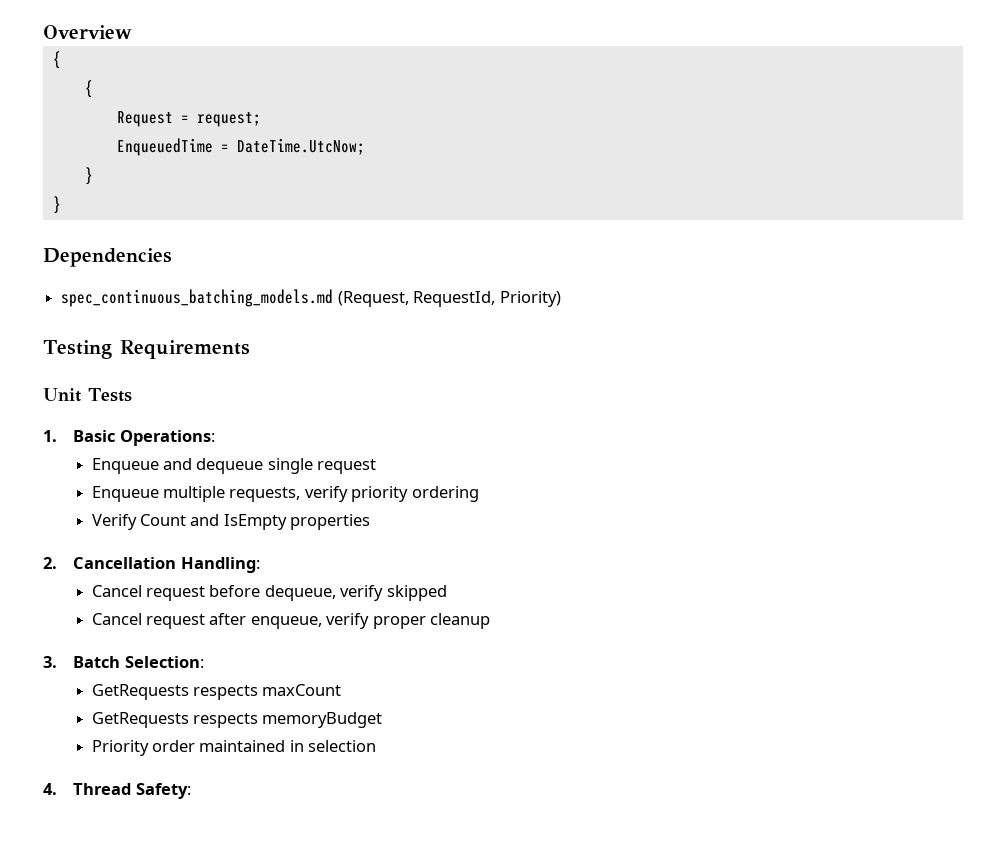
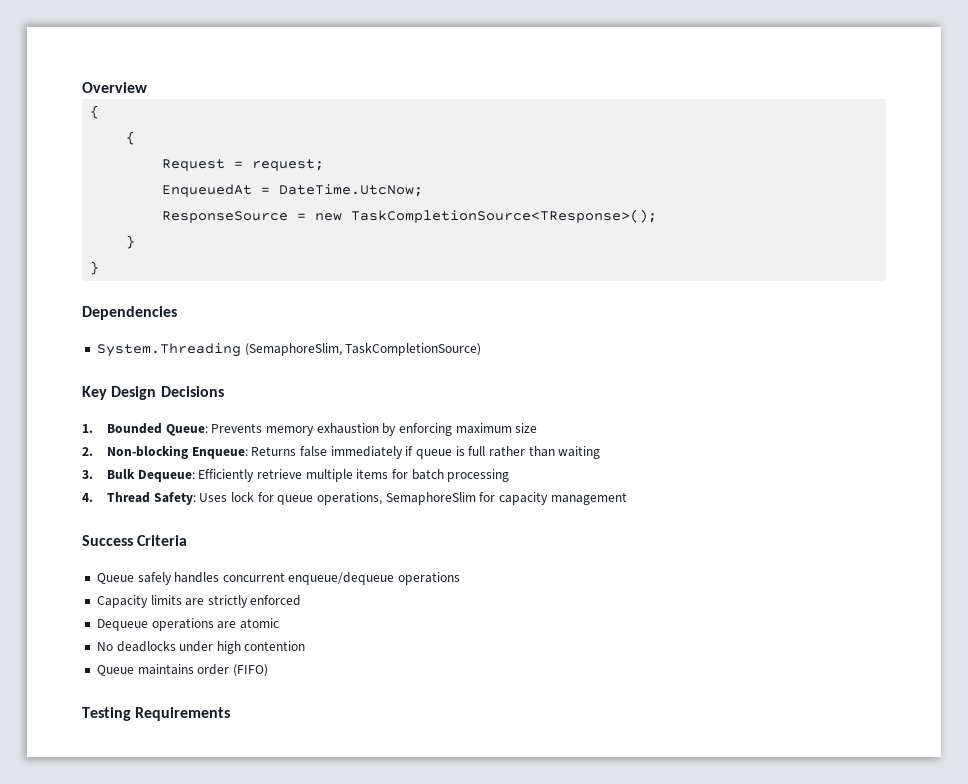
[116,138,213,156] EnqueuedTime -> [162,184,253,197] EnqueuedAt
(365, 146) none -> [162,209,658,223] // ResponseSource = new TaskCompletionSource<TResponse>();
[61,289,561,307] [43,340,250,359] [43,388,132,402] [43,430,215,446] [91,458,377,474] [91,486,479,502] [91,514,371,530] [43,557,260,573] [91,585,447,601] [91,613,491,629] [43,656,204,668] [91,684,342,700] [91,712,383,728] [91,740,377,756] [43,783,191,799] spec_continuous_batching_models.md (Request, RequestId, Priority) // Testing Requirements // Unit Tests // 1. Basic Operations: // Enqueue and dequeue single request // Enqueue multiple requests, verify priority ordering // Verify Count and IsEmpty properties // 2. Cancellation Handling: // Cancel request before dequeue, verify skipped // Cancel request after enqueue, verify proper cleanup // 3. Batch Selection: // GetRequests respects maxCount // GetRequests respects memoryBudget // Priority order maintained in selection // 4. Thread Safety: -> [96,343,482,357] [82,386,224,400] [82,423,538,436] [82,445,601,459] [82,469,510,482] [82,492,627,505] [82,535,188,546] [96,572,461,585] [96,595,302,608] [96,618,279,631] [96,641,306,654] [96,664,268,677] [82,707,231,721] System.Threading (SemaphoreSlim, TaskCompletionSource) // Key Design Decisions // 1. Bounded Queue: Prevents memory exhaustion by enforcing maximum size // 2. Non-blocking Enqueue: Returns false immediately if queue is full rather than waiting // 3. Bulk Dequeue: Efficiently retrieve multiple items for batch processing // 4. Thread Safety: Uses lock for queue operations, SemaphoreSlim for capacity management // Success Criteria // Queue safely handles concurrent enqueue/dequeue operations // Capacity limits are strictly enforced // Dequeue operations are atomic // No deadlocks under high contention // Queue maintains order (FIFO) // Testing Requirements

